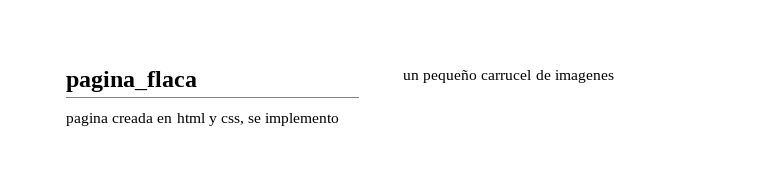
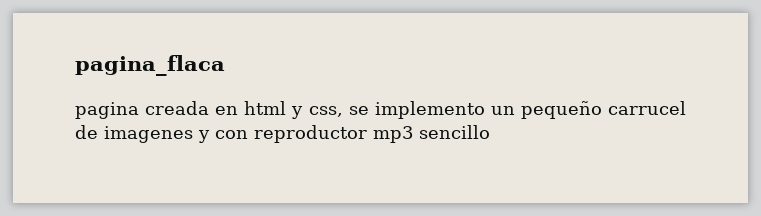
(614, 76) none -> [198,125,490,143] y con reproductor mp3 sencillo

